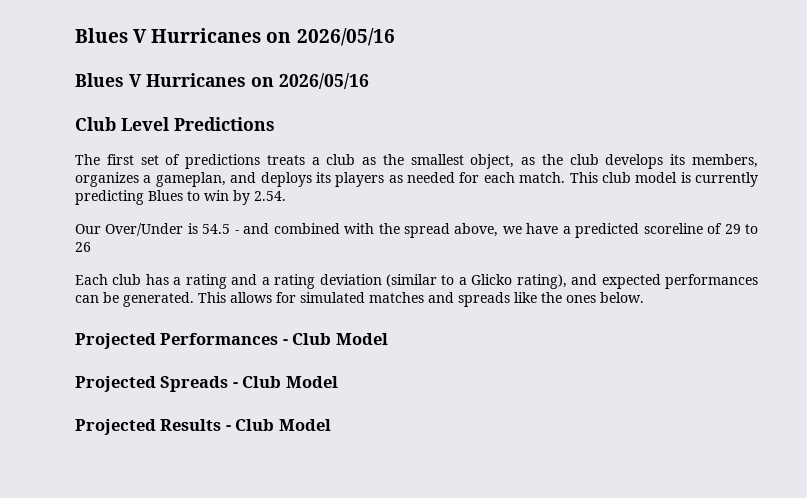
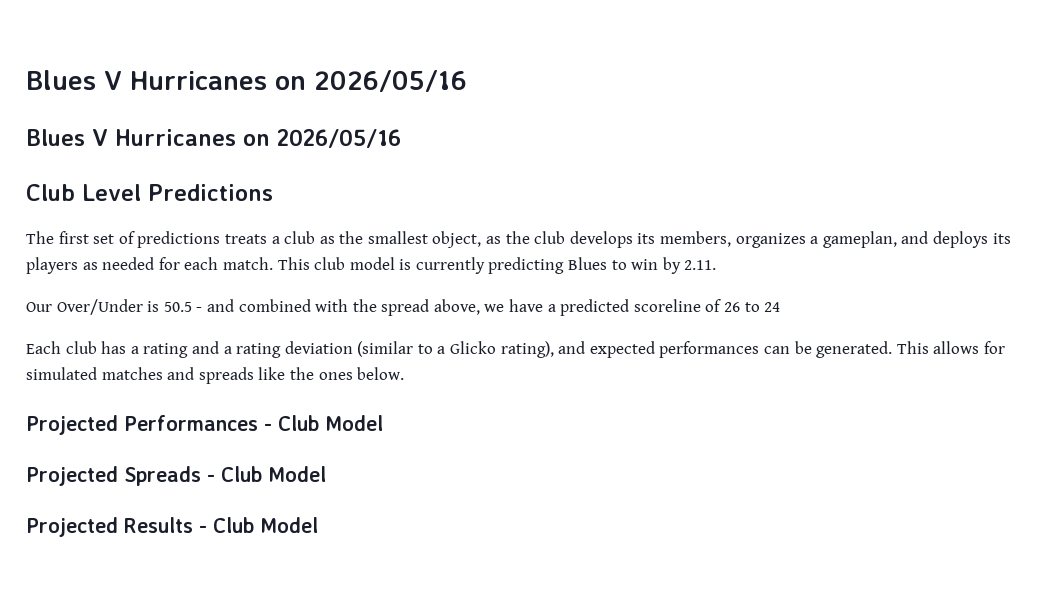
[254,191,286,201] 2.54. -> [684,260,717,270] 2.11.
[202,224,231,234] 54.5 -> [163,302,192,312] 50.5
[724,224,759,234] [75,242,91,252] 29 to 26 -> [724,302,781,312] 26 to 24

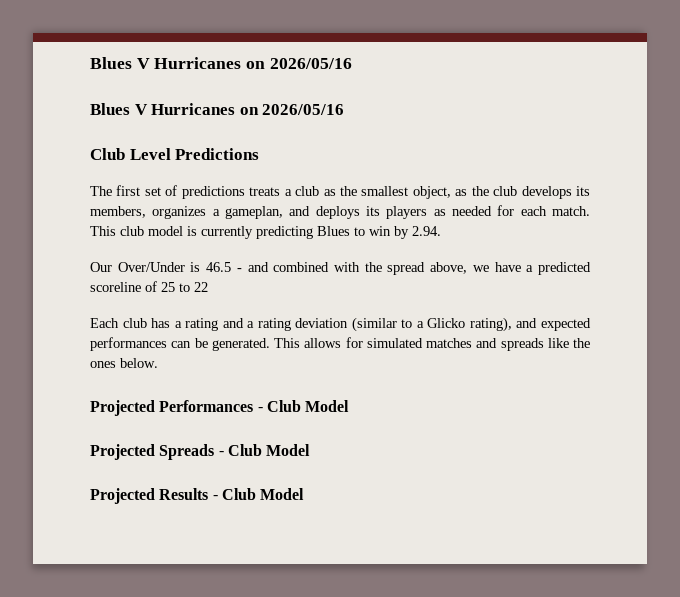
[684,260,717,270] 2.11. -> [412,226,441,236] 2.94.
[163,302,192,312] 50.5 -> [206,262,232,272] 46.5
[724,302,781,312] 26 to 24 -> [161,282,208,292] 25 to 22

